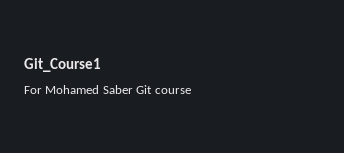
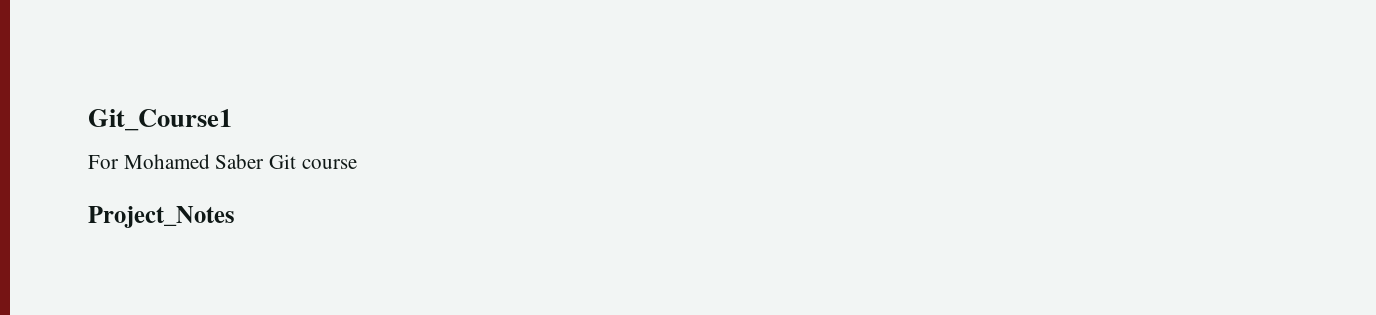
(191, 91) none -> [88,206,235,228] // Project_Notes

